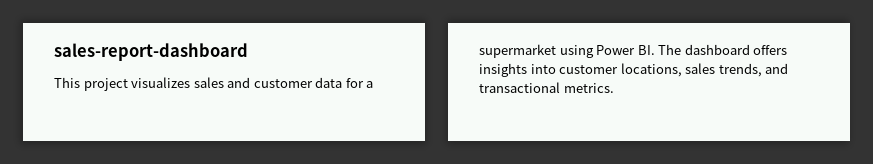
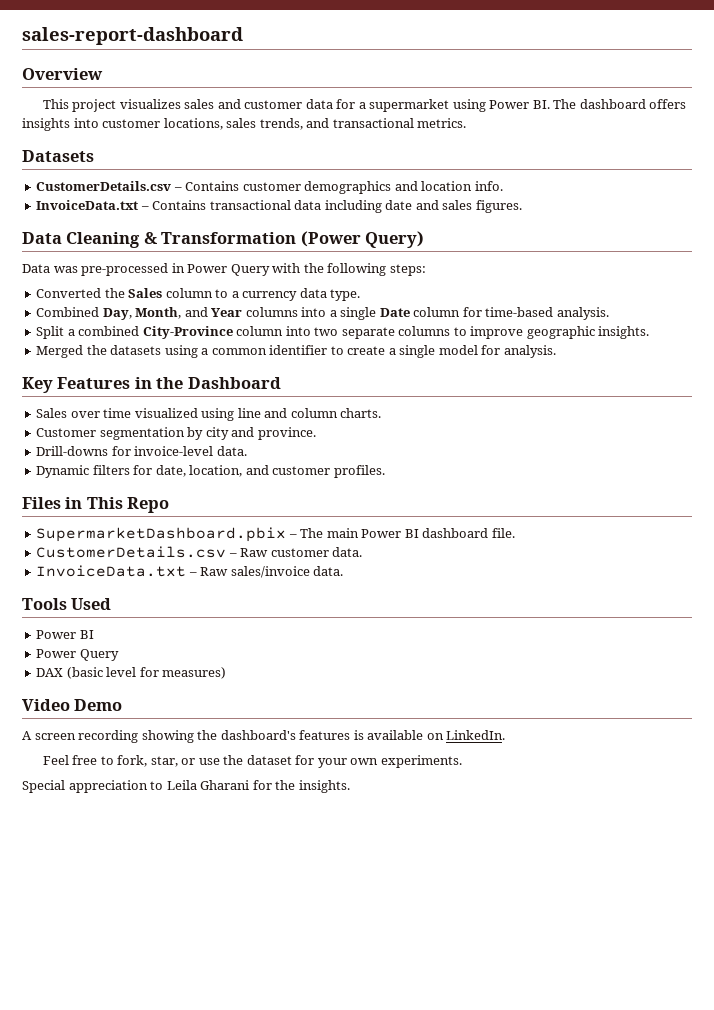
(248, 52) none -> [22,68,103,80] // Overview
(614, 88) none -> [22,150,94,162] [36,181,503,194] [36,200,522,213] [22,231,425,248] [22,263,426,276] [36,288,361,301] [36,307,609,320] [36,326,650,339] [36,345,556,358] [22,377,281,393] [36,408,382,421] [36,427,316,440] [36,446,247,456] [36,465,385,478] [22,497,170,513] [36,527,515,542] [36,546,363,558] [36,565,344,578] [22,598,112,610] [36,630,94,639] [36,649,119,661] [36,667,227,679] [22,699,123,711] [22,730,506,743] [42,755,462,768] [22,780,350,793] // Datasets // CustomerDetails.csv – Contains customer demographics and location info. // InvoiceData.txt – Contains transactional data including date and sales figures. // Data Cleaning & Transformation (Power Query) // Data was pre-processed in Power Query with the following steps: // Converted the Sales column to a currency data type. // Combined Day, Month, and Year columns into a single Date column for time-based analysis. // Split a combined City-Province column into two separate columns to improve geographic insights. // Merged the datasets using a common identifier to create a single model for analysis. // Key Features in the Dashboard // Sales over time visualized using line and column charts. // Customer segmentation by city and province. // Drill-downs for invoice-level data. // Dynamic filters for date, location, and customer profiles. // Files in This Repo // SupermarketDashboard.pbix – The main Power BI dashboard file. // CustomerDetails.csv – Raw customer data. // InvoiceData.txt – Raw sales/invoice data. // Tools Used // Power BI // Power Query // DAX (basic level for measures) // Video Demo // A screen recording showing the dashboard's features is available on LinkedIn. // Feel free to fork, star, or use the dataset for your own experiments. // Special appreciation to Leila Gharani for the insights.

